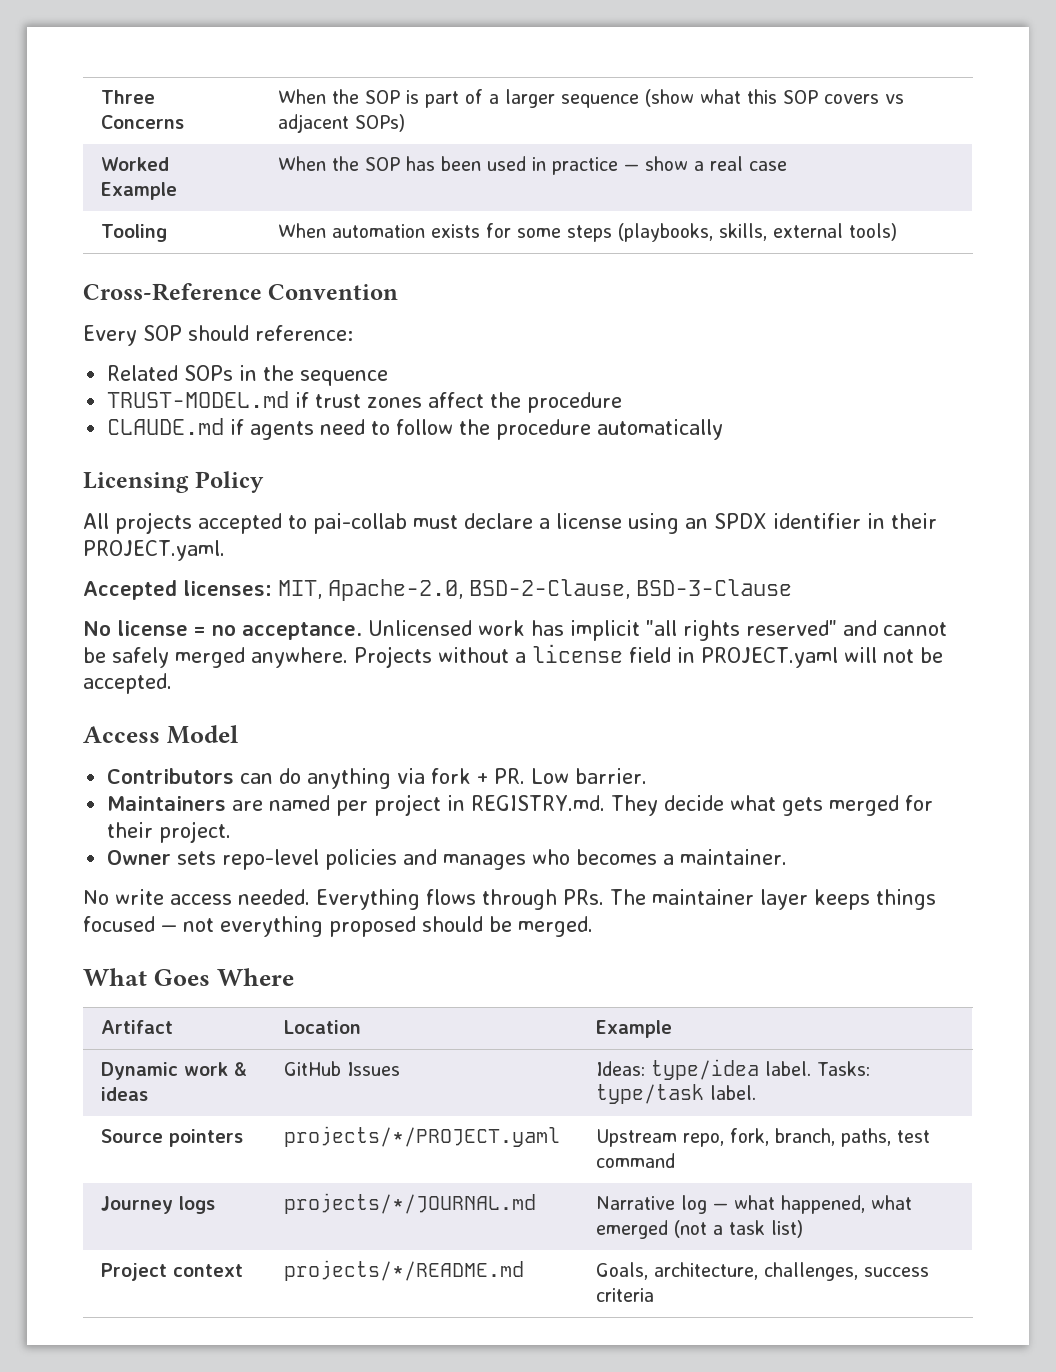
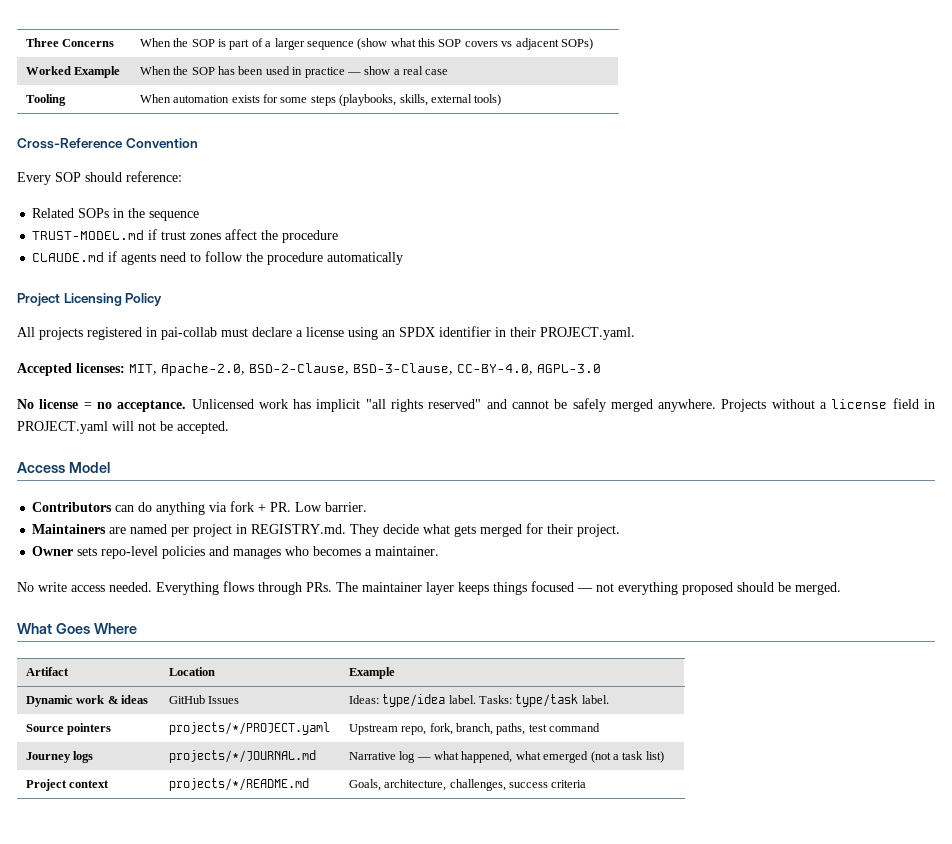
(724, 429) none -> [17,293,60,306] Project
[198,513,307,534] accepted to -> [87,327,157,340] registered in
[636,579,792,596] BSD-3-Clause -> [353,363,601,375] BSD-3-Clause, CC-BY-4.0, AGPL-3.0

